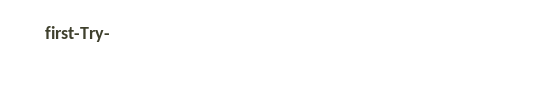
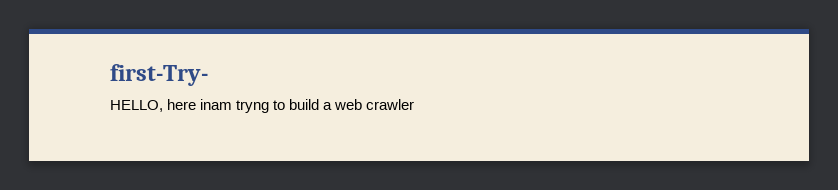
(110, 34) none -> [110,99,415,113] // HELLO, here inam tryng to build a web crawler

